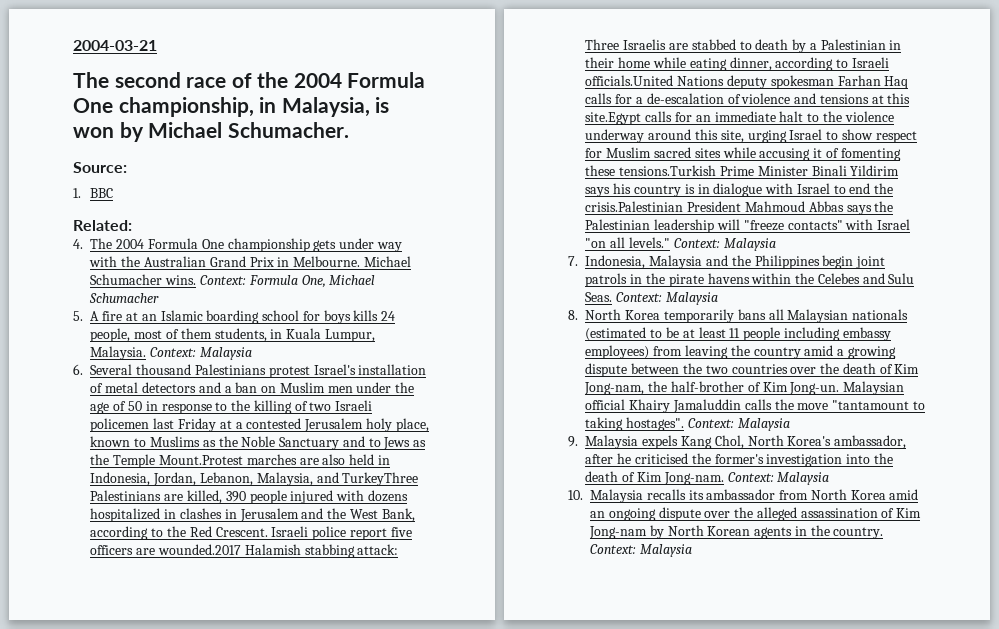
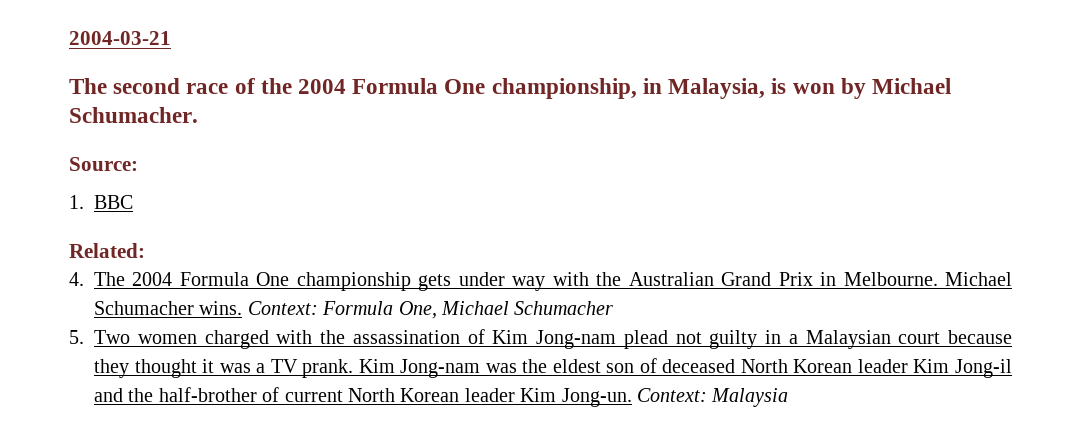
[90,310,396,324] [90,328,375,342] [90,346,252,360] [73,364,427,378] [90,382,415,393] [90,400,373,414] [90,418,429,432] [90,436,427,450] [90,454,390,468] [90,472,419,486] [90,490,408,504] [90,508,415,522] [90,526,412,540] [90,544,399,558] [585,39,902,53] [585,57,889,71] [585,75,909,89] [585,93,911,104] [585,111,894,125] [585,129,917,143] [585,147,901,161] [585,165,900,176] [585,183,894,197] [585,201,894,215] [585,219,911,233] [585,237,776,251] [568,255,886,269] [585,273,915,287] [585,292,718,305] [568,309,909,323] [585,327,891,341] [585,345,896,359] [585,363,920,377] [584,381,905,395] [585,399,925,413] [585,417,790,431] [568,435,907,449] [585,453,893,467] [585,471,830,485] [568,489,919,503] [590,507,922,521] [589,525,884,539] A fire at an Islamic boarding school for boys kills 24 people, most of them students, in Kuala Lumpur, Malaysia. Context: Malaysia // 6. Several thousand Palestinians protest Israel's installation of metal detectors and a ban on Muslim men under the age of 50 in response to the killing of two Israeli policemen last Friday at a contested Jerusalem holy place, known to Muslims as the Noble Sanctuary and to Jews as the Temple Mount.Protest marches are also held in Indonesia, Jordan, Lebanon, Malaysia, and TurkeyThree Palestinians are killed, 390 people injured with dozens hospitalized in clashes in Jerusalem and the West Bank, according to the Red Crescent. Israeli police report five officers are wounded.2017 Halamish stabbing attack: Three Israelis are stabbed to death by a Palestinian in their home while eating dinner, according to Israeli officials.United Nations deputy spokesman Farhan Haq calls for a de-escalation of violence and tensions at this site.Egypt calls for an immediate halt to the violence underway around this site, urging Israel to show respect for Muslim sacred sites while accusing it of fomenting these tensions.Turkish Prime Minister Binali Yildirim says his country is in dialogue with Israel to end the crisis.Palestinian President Mahmoud Abbas says the Palestinian leadership will "freeze contacts" with Israel "on all levels." Context: Malaysia // 7. Indonesia, Malaysia and the Philippines begin joint patrols in the pirate havens within the Celebes and Sulu Seas. Context: Malaysia // 8. North Korea temporarily bans all Malaysian nationals (estimated to be at least 11 people including embassy employees) from leaving the country amid a growing dispute between the two countries over the death of Kim Jong-nam, the half-brother of Kim Jong-un. Malaysian official Khairy Jamaluddin calls the move "tantamount to taking hostages". Context: Malaysia // 9. Malaysia expels Kang Chol, North Korea's ambassador, after he criticised the former's investigation into the death of Kim Jong-nam. Context: Malaysia // 10. Malaysia recalls its ambassador from North Korea amid an ongoing dispute over the alleged assassination of Kim Jong-nam by North Korean agents in the country. -> [94,329,1012,349] [94,358,1012,378] [94,387,632,407] Two women charged with the assassination of Kim Jong-nam plead not guilty in a Malaysian court because they thought it was a TV prank. Kim Jong-nam was the eldest son of deceased North Korean leader Kim Jong-il and the half-brother of current North Korean leader Kim Jong-un.

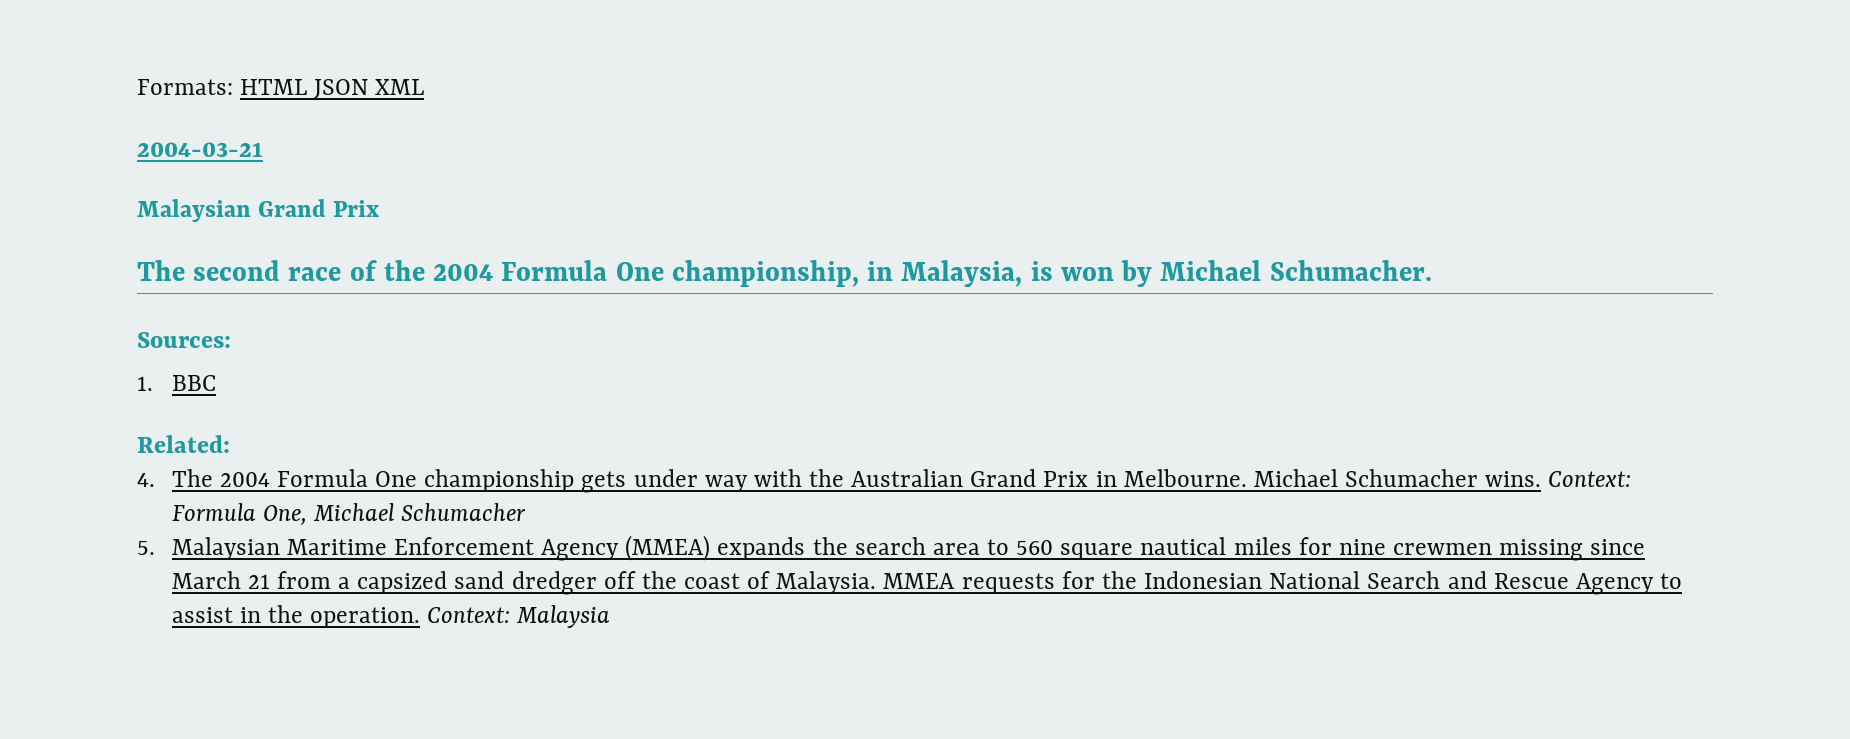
[69,31,171,45] 2004-03-21 -> [137,79,425,99] [137,142,263,157] [137,199,380,222] Formats: HTML JSON XML // 2004-03-21 // Malaysian Grand Prix
[69,157,138,171] Source: -> [137,332,231,348] Sources:
[94,329,1012,349] [94,358,1012,378] [94,387,632,407] Two women charged with the assassination of Kim Jong-nam plead not guilty in a Malaysian court because they thought it was a TV prank. Kim Jong-nam was the eldest son of deceased North Korean leader Kim Jong-il and the half-brother of current North Korean leader Kim Jong-un. -> [171,535,1646,561] [171,571,1682,595] [171,605,421,628] Malaysian Maritime Enforcement Agency (MMEA) expands the search area to 560 square nautical miles for nine crewmen missing since March 21 from a capsized sand dredger off the coast of Malaysia. MMEA requests for the Indonesian National Search and Rescue Agency to assist in the operation.

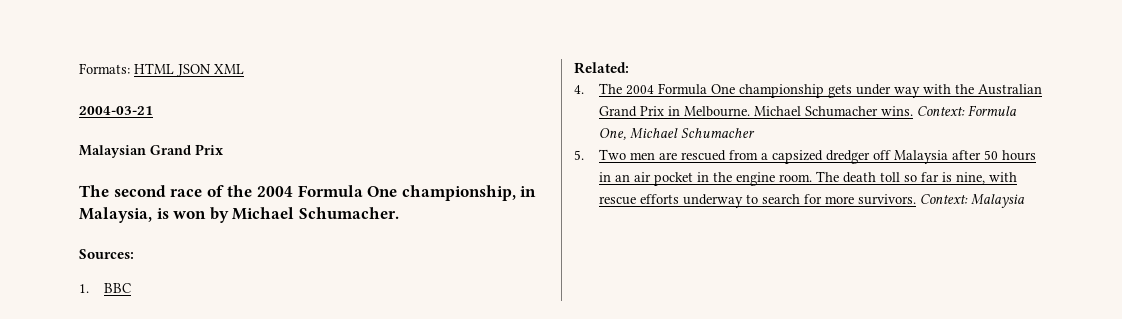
[171,535,1646,561] [171,571,270,589] Malaysian Maritime Enforcement Agency (MMEA) expands the search area to 560 square nautical miles for nine crewmen missing since March 21 -> [599,149,727,161] Two men are rescued
[454,571,505,589] sand -> (824, 157) none
[641,571,1682,595] [171,605,421,628] the coast of Malaysia. MMEA requests for the Indonesian National Search and Rescue Agency to assist in the operation. -> [894,150,1037,164] [599,171,1018,186] [599,194,917,208] Malaysia after 50 hours in an air pocket in the engine room. The death toll so far is nine, with rescue efforts underway to search for more survivors.

